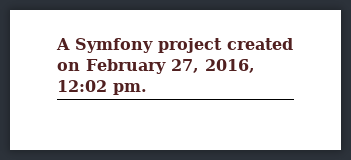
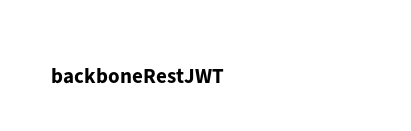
[56,38,293,53] [57,59,255,74] [57,80,147,95] A Symfony project created on February 27, 2016, 12:02 pm. -> [51,68,224,84] backboneRestJWT

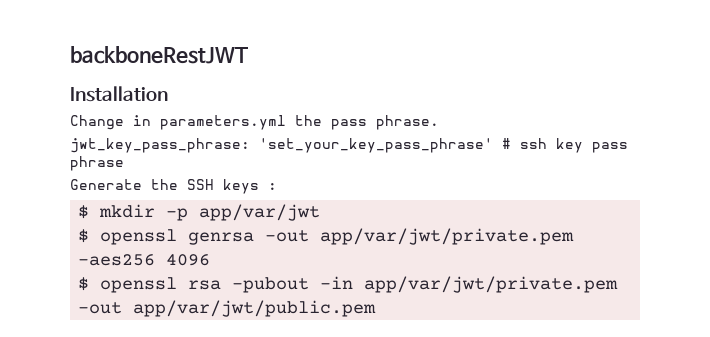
(224, 76) none -> [70,86,168,102] [70,115,439,130] [70,138,628,153] [70,156,124,171] [70,179,277,194] [78,204,321,221] [78,228,575,245] [78,254,211,266] [78,276,619,293] [78,300,377,317] // Installation // Change in parameters.yml the pass phrase. // jwt_key_pass_phrase: 'set_your_key_pass_phrase' # ssh key pass phrase // Generate the SSH keys : // $ mkdir -p app/var/jwt // $ openssl genrsa -out app/var/jwt/private.pem -aes256 4096 // $ openssl rsa -pubout -in app/var/jwt/private.pem -out app/var/jwt/public.pem

